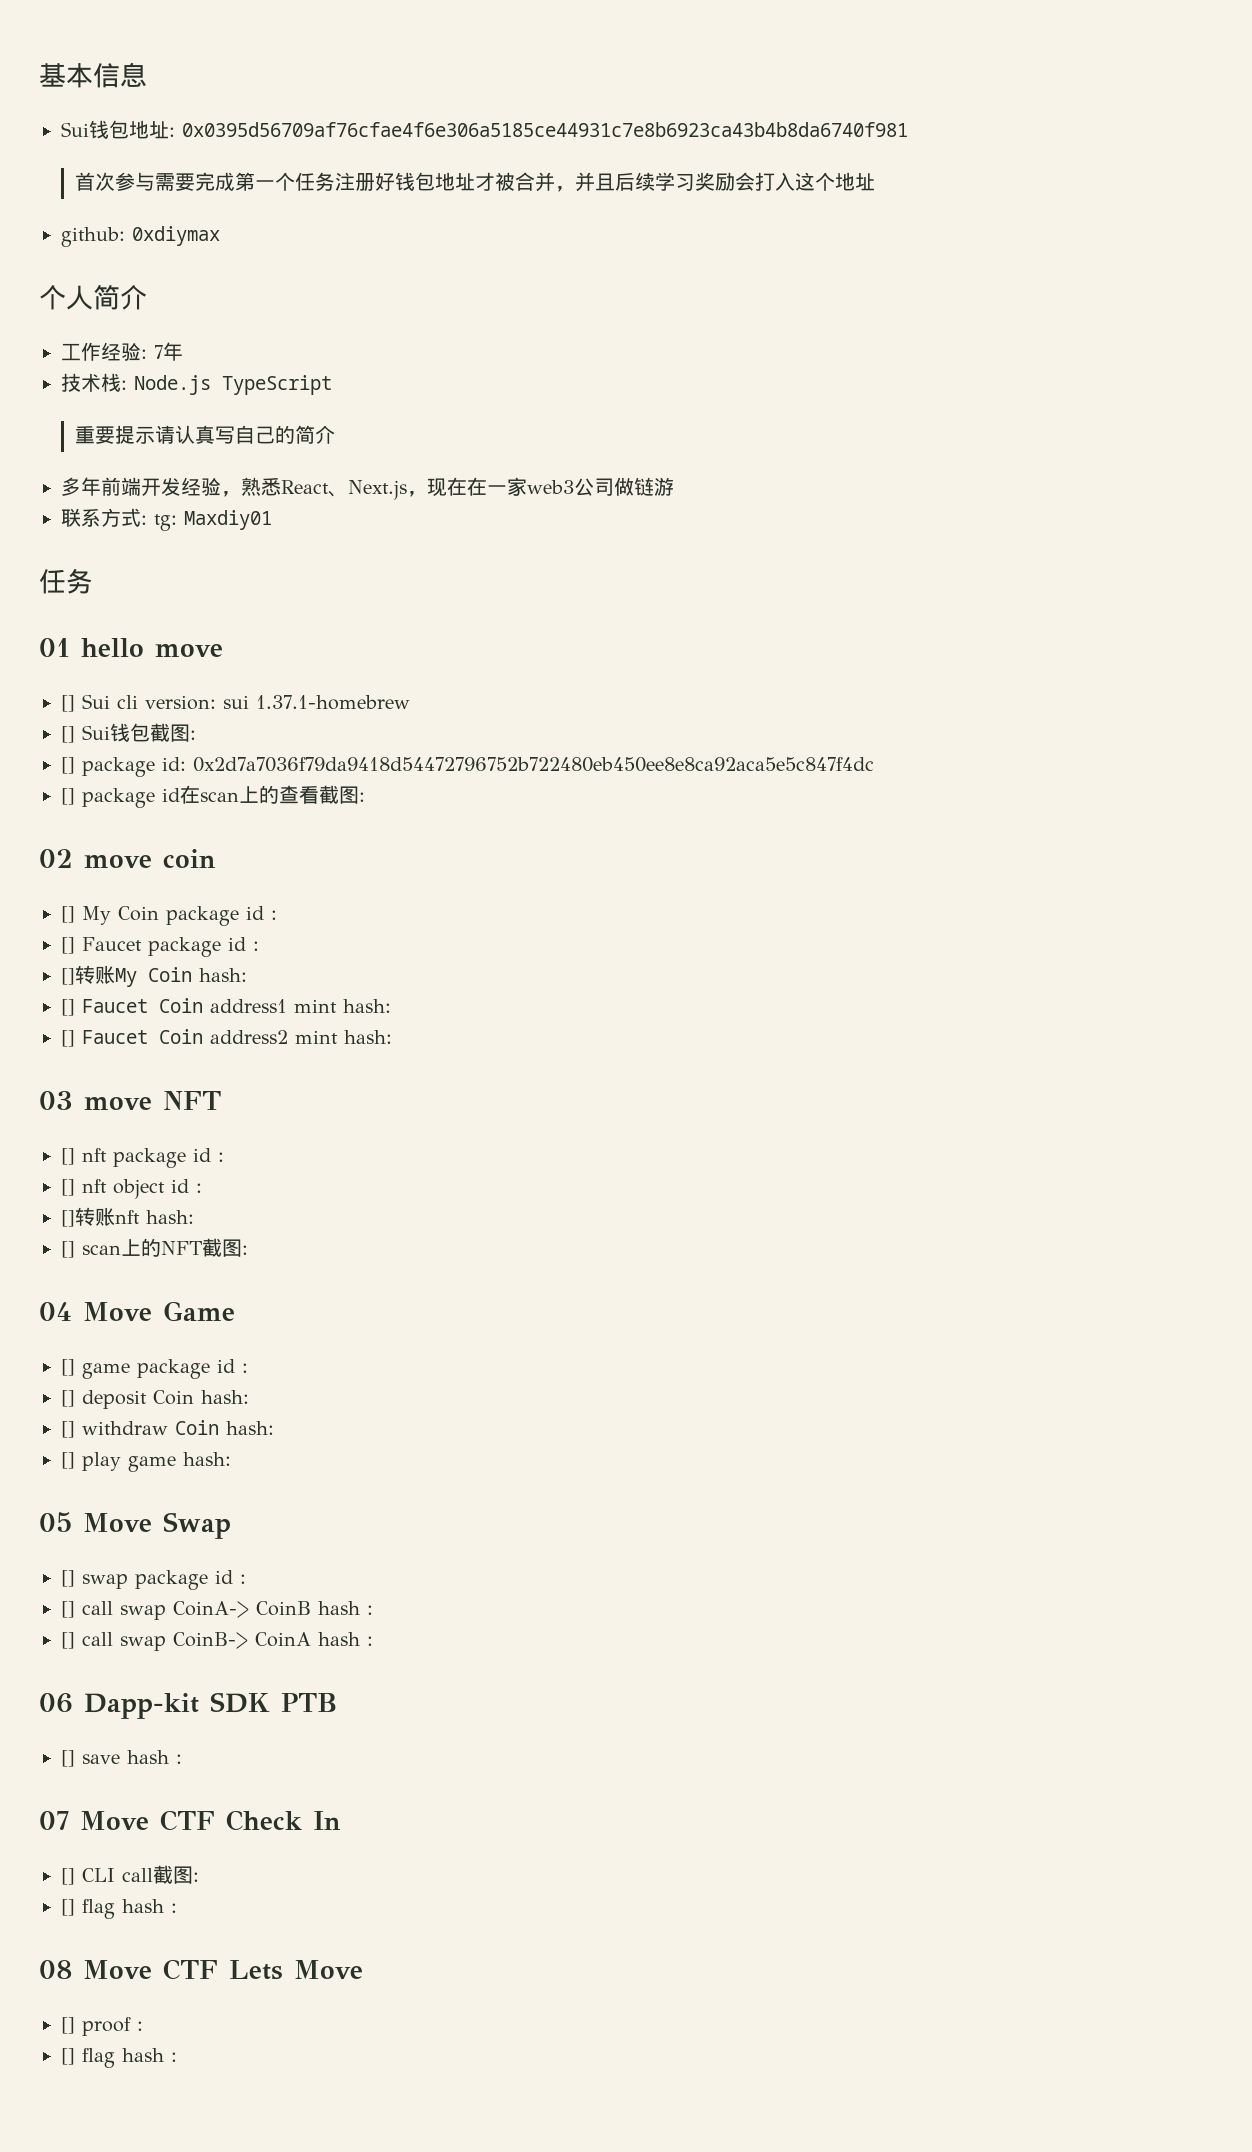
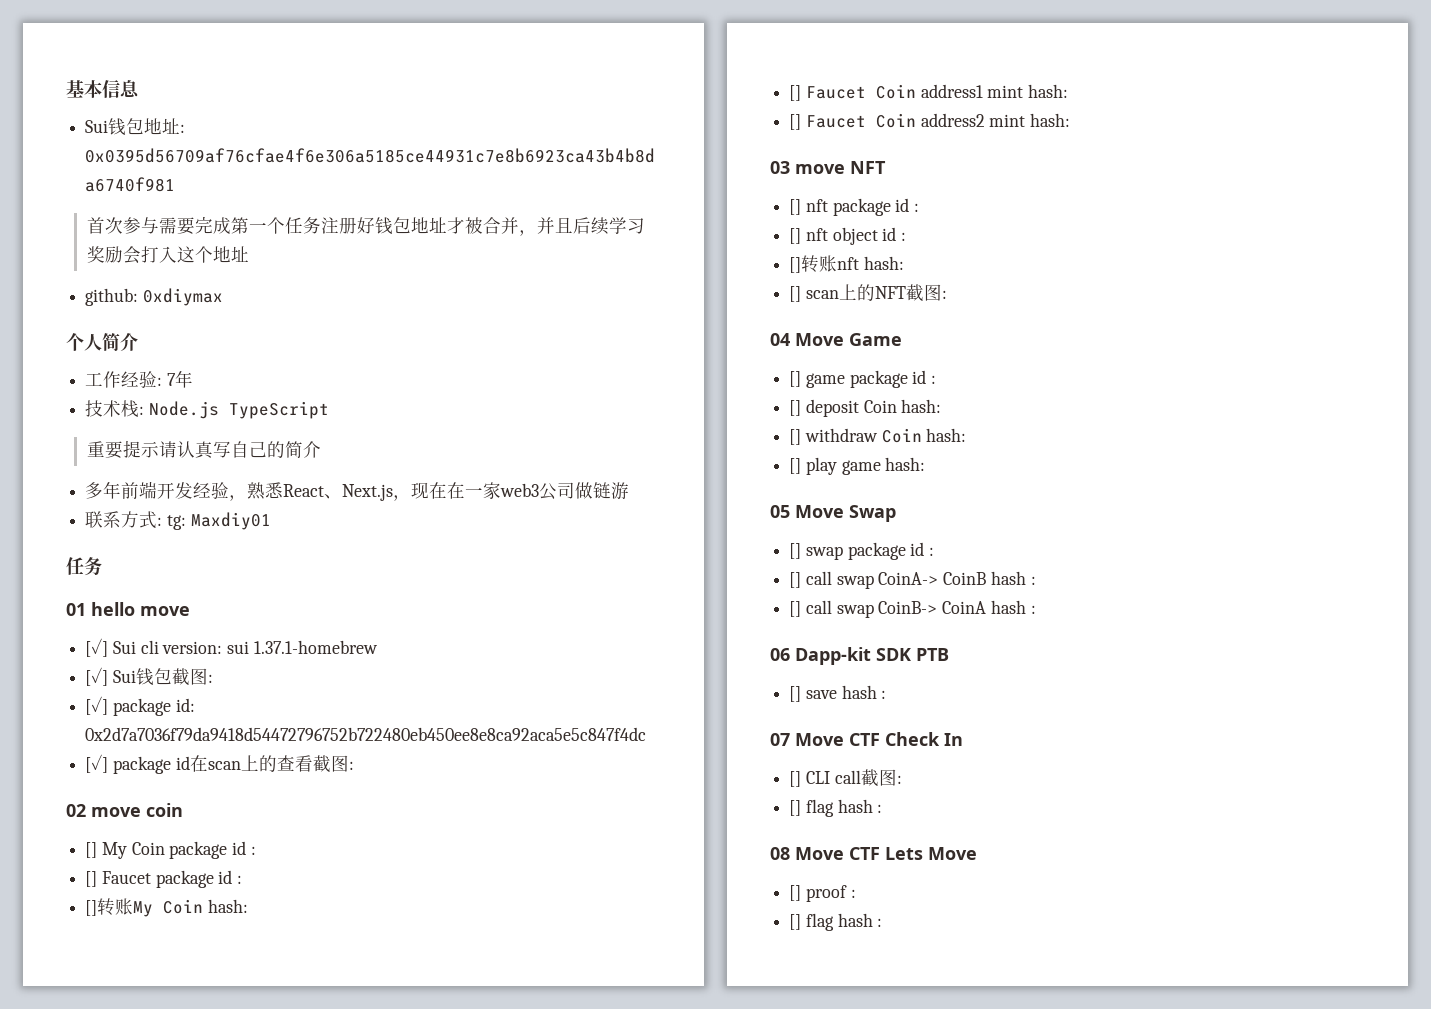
[61,695,75,712] [] -> [85,638,109,657] [✓]
[61,726,75,743] [] -> [85,667,109,686] [✓]
[61,757,75,774] [] -> [85,696,109,715] [✓]
[61,788,75,805] [] -> [85,754,109,773] [✓]

